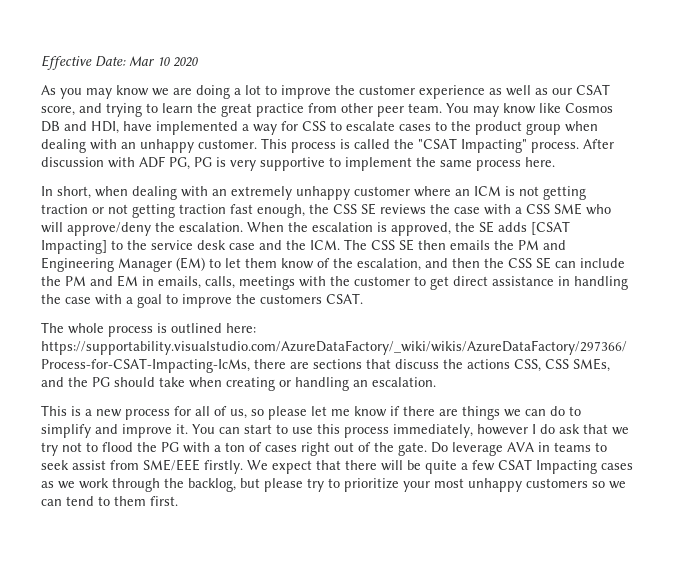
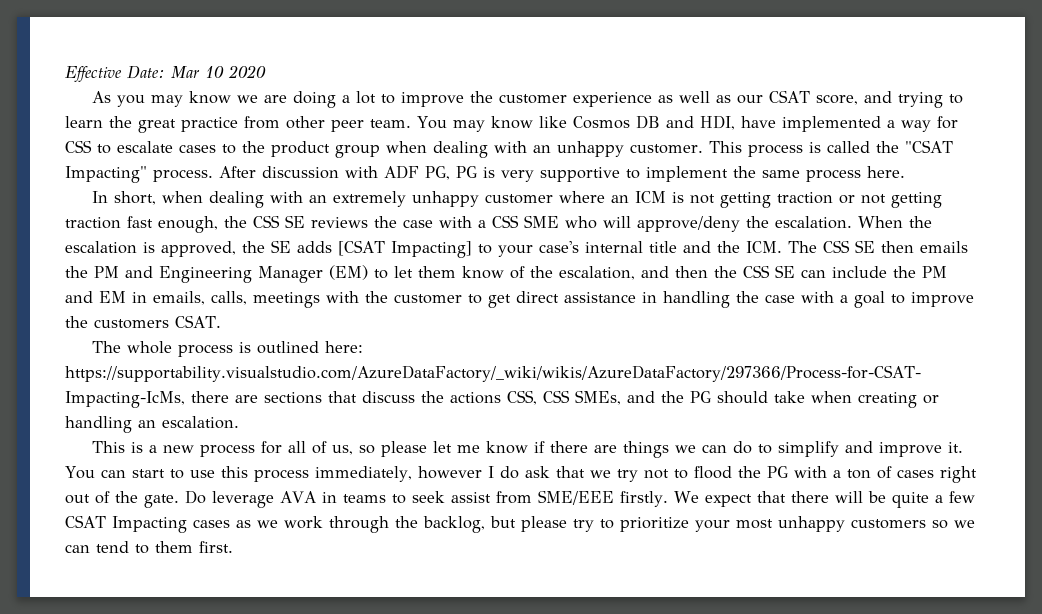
[127,240,255,250] the service desk case -> [497,241,677,257] your case's internal title

